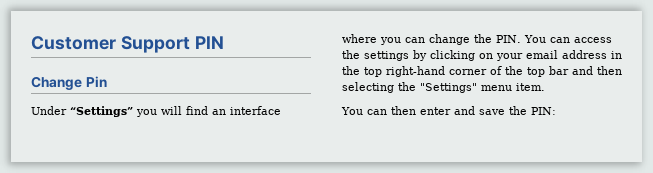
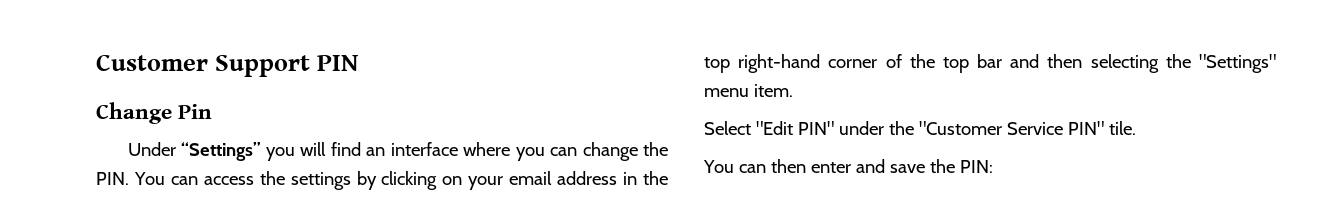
(545, 87) none -> [704,121,1136,135] // Select "Edit PIN" under the "Customer Service PIN" tile.

